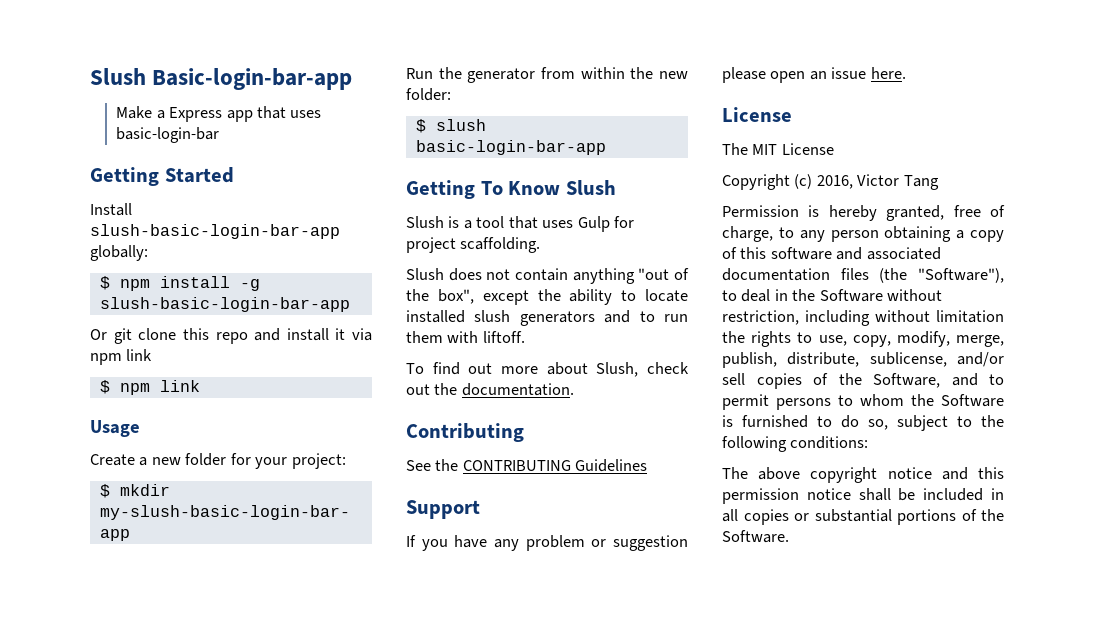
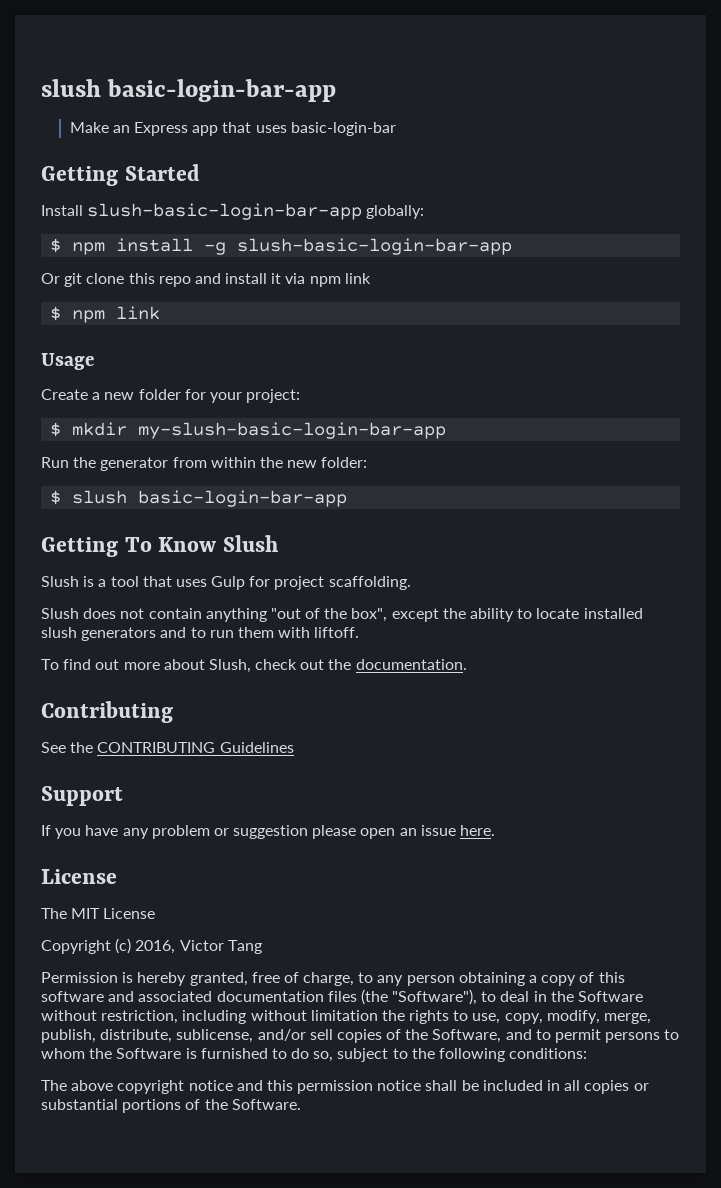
[90,68,353,90] Slush Basic-login-bar-app -> [41,79,337,102] slush basic-login-bar-app
[156,110,165,119] a -> [112,125,130,133] an

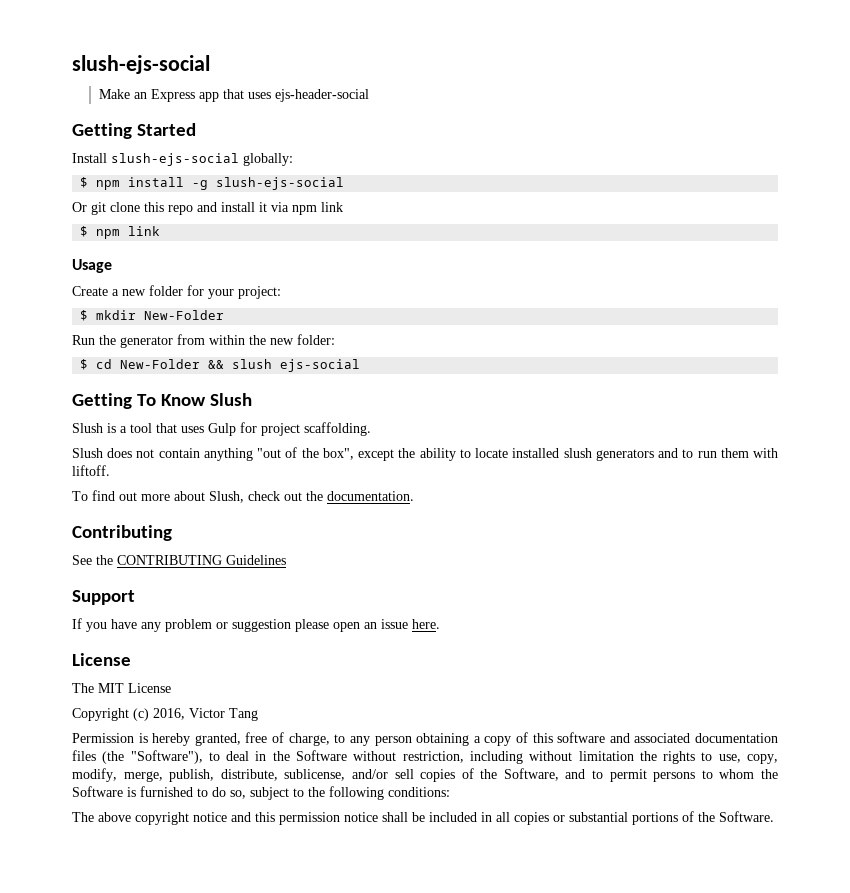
[41,79,337,102] slush basic-login-bar-app -> [72,55,210,74] slush-ejs-social
[290,122,396,136] basic-login-bar -> [274,89,369,102] ejs-header-social
[87,203,363,220] slush-basic-login-bar-app -> [111,153,239,166] slush-ejs-social
[237,238,513,255] slush-basic-login-bar-app -> [216,177,345,190] slush-ejs-social
[138,422,447,439] my-slush-basic-login-bar-app -> [144,310,225,320] New-Folder
[72,490,348,507] slush basic-login-bar-app -> [96,359,361,372] cd New-Folder && slush ejs-social

